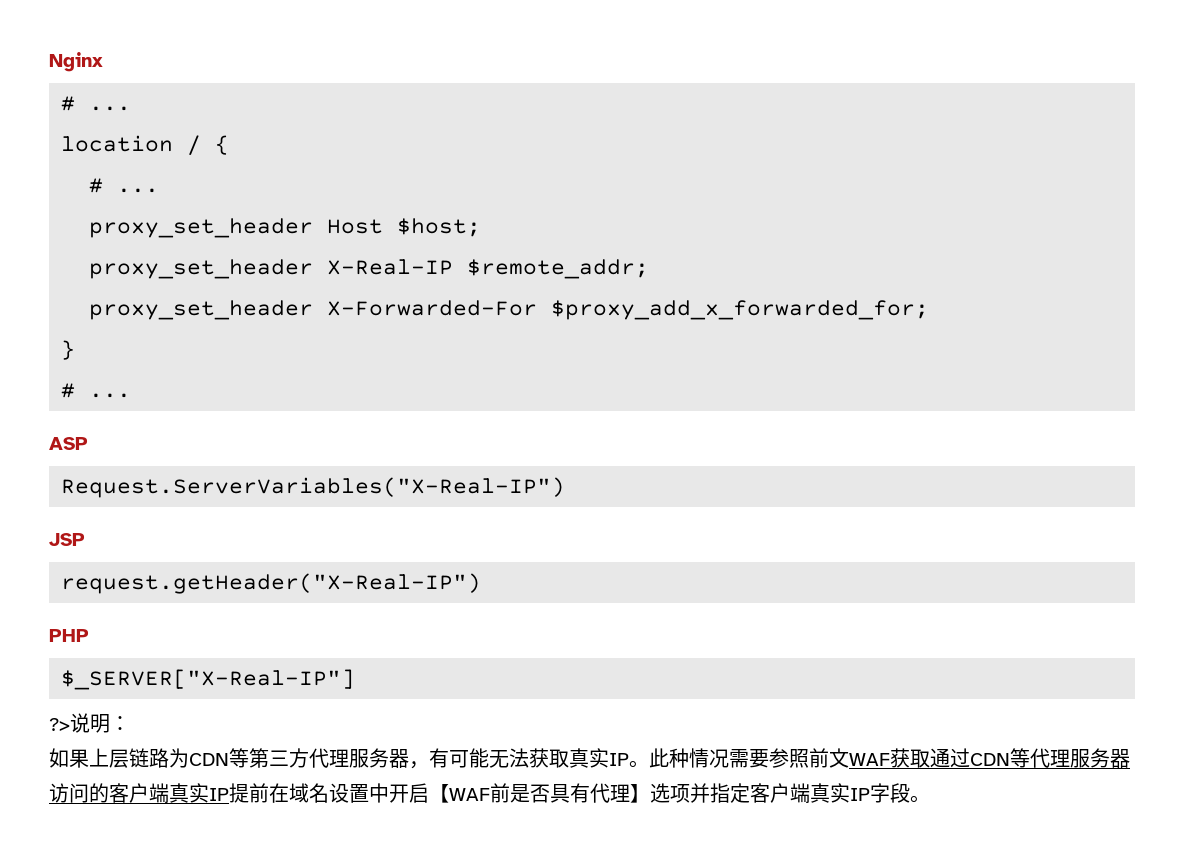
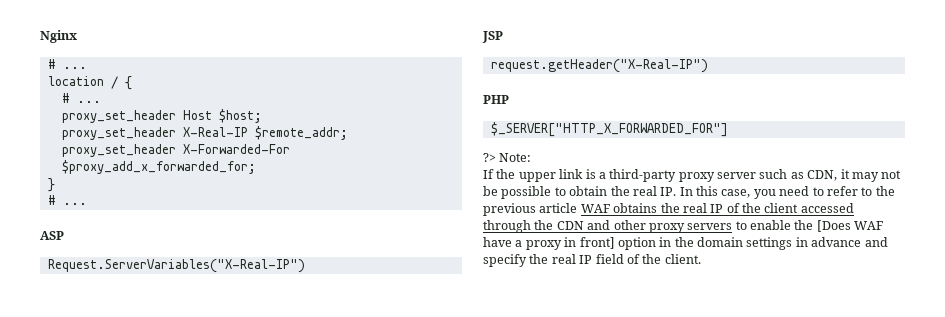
[61,669,355,690] $_SERVER["X-Real-IP"] -> [490,122,728,137] $_SERVER["HTTP_X_FORWARDED_FOR"]
[70,713,130,733] [49,748,1130,769] [49,783,930,803] 说明： // 如果上层链路为CDN等第三方代理服务器，有可能无法获取真实IP。此种情况需要参照前文WAF获取通过CDN等代理服务器访问的客户端真实IP提前在域名设置中开启【WAF前是否具有代理】选项并指定客户端真实IP字段。 -> [499,153,532,162] [483,169,902,182] [483,186,895,199] [483,203,854,216] [483,220,884,233] [483,237,888,250] [483,254,701,267] Note: // If the upper link is a third-party proxy server such as CDN, it may not be possible to obtain the real IP. In this case, you need to refer to the previous article WAF obtains the real IP of the client accessed through the CDN and other proxy servers to enable the [Does WAF have a proxy in front] option in the domain settings in advance and specify the real IP field of the client.

